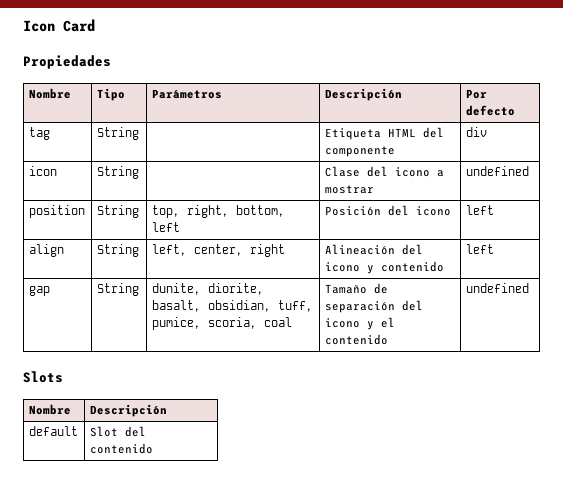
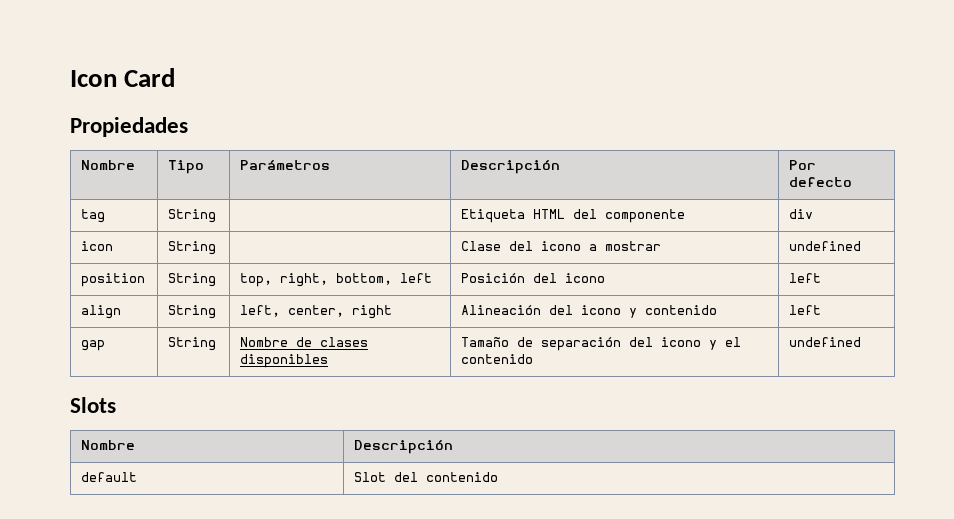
[151,283,264,295] [151,300,313,312] [151,317,292,330] dunite, diorite, basalt, obsidian, tuff, pumice, scoria, coal -> [240,337,369,347] [240,354,329,368] Nombre de clases disponibles

